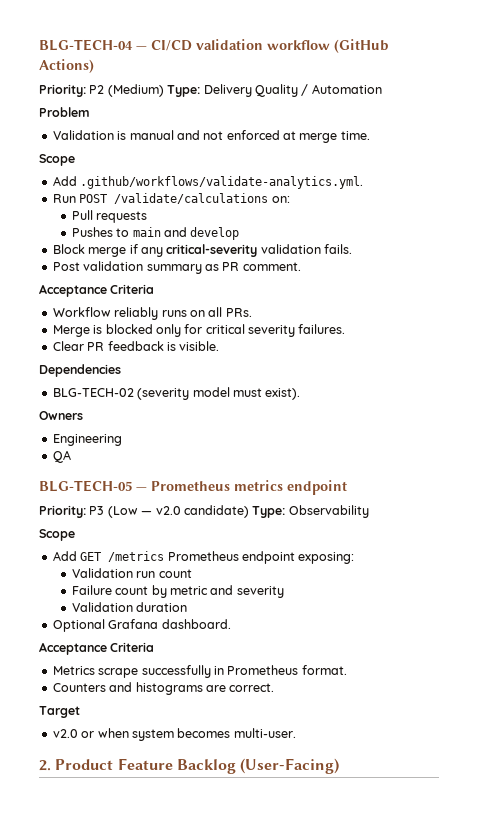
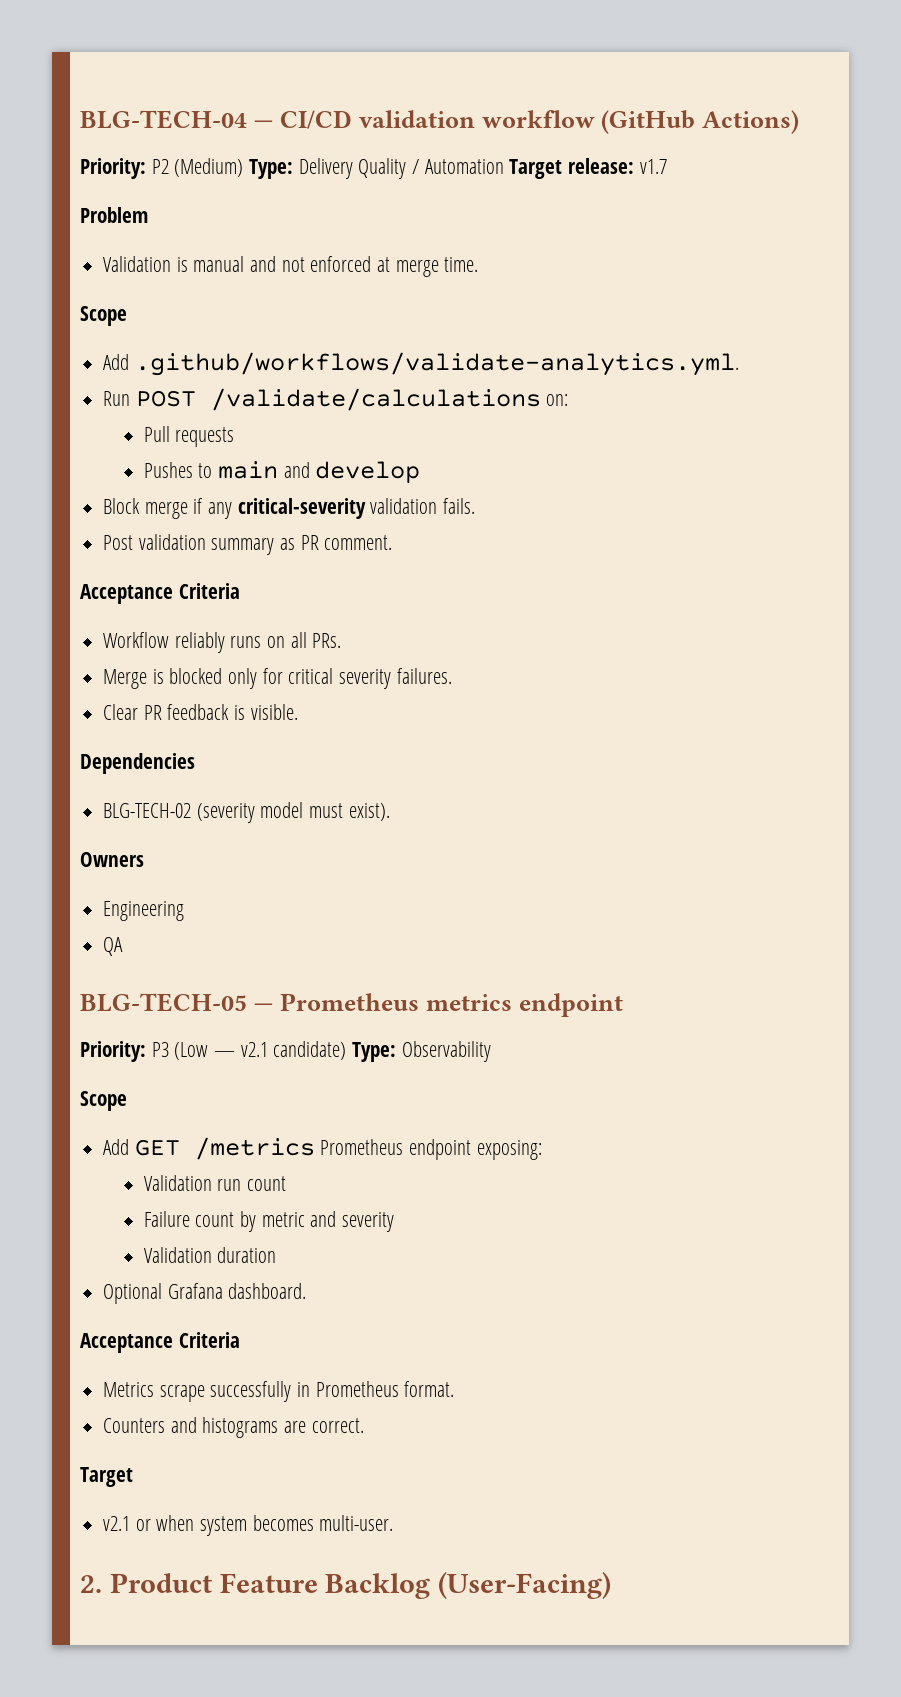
(382, 89) none -> [509,158,667,179] Target release: v1.7
[155,506,181,515] v2.0 -> [240,1042,268,1057] v2.1
[52,729,78,738] v2.0 -> [103,1516,131,1531] v2.1

